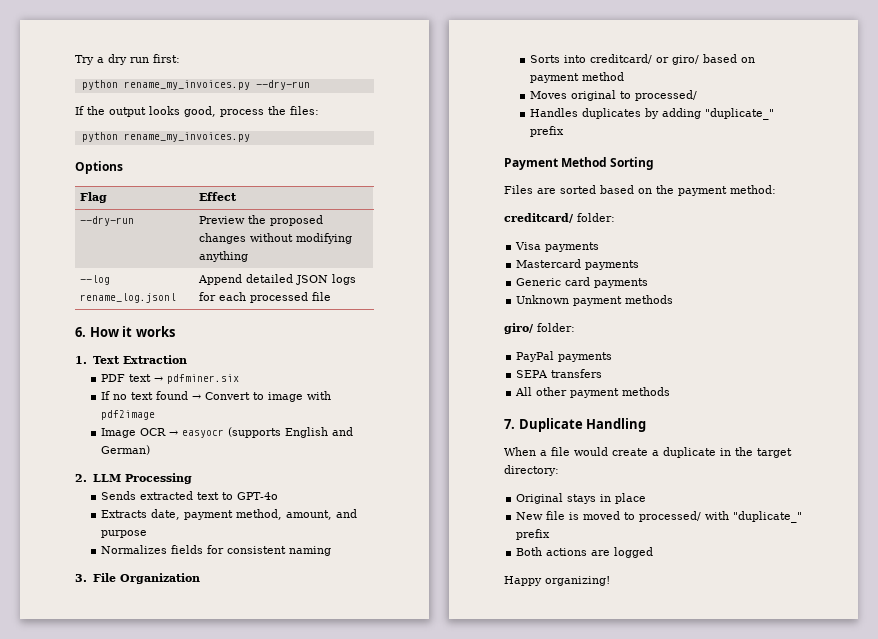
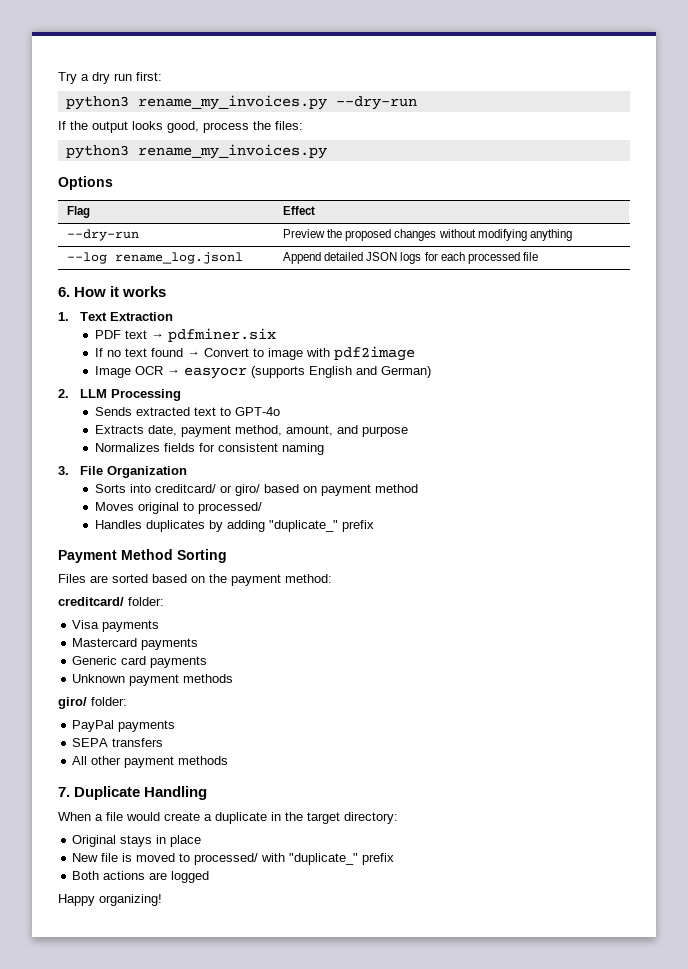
[81,80,118,90] python -> [65,96,129,110] python3
[81,132,118,142] python -> [65,145,129,159] python3

